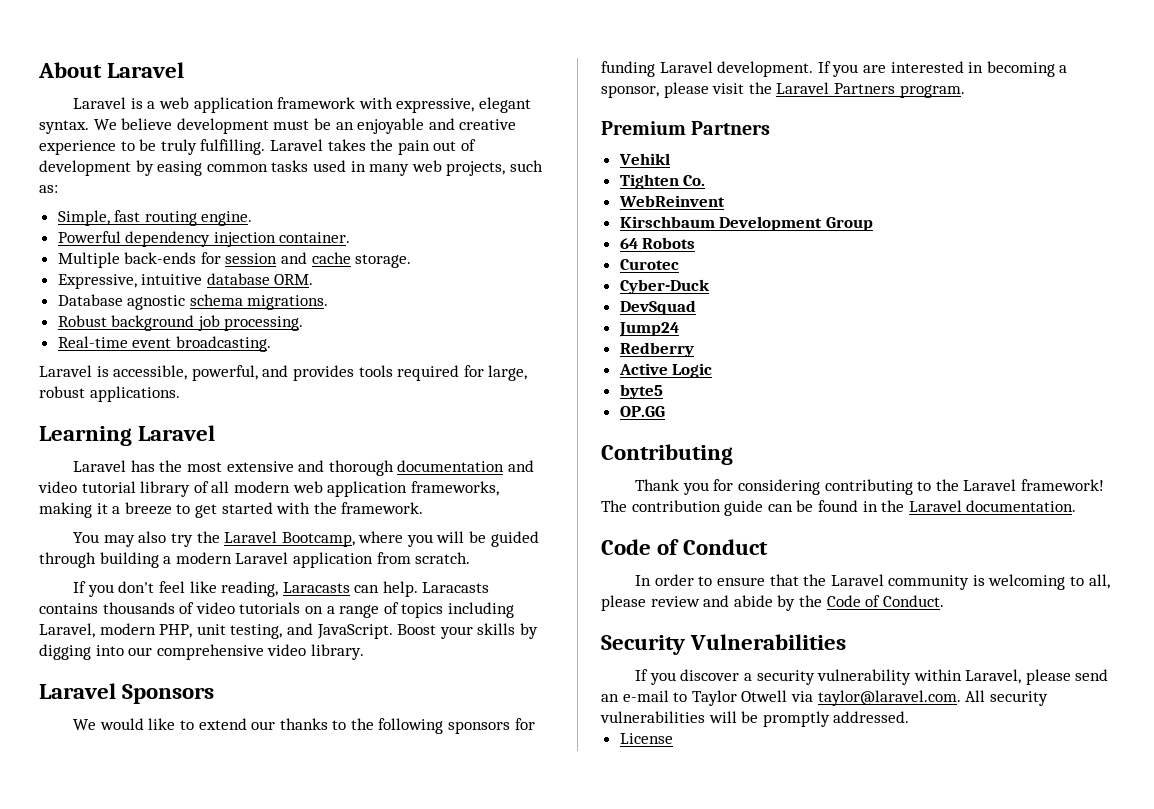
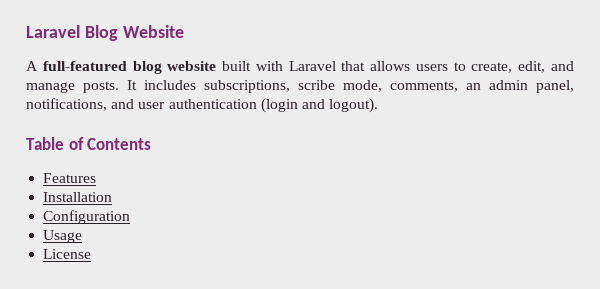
[38,62,185,78] [73,97,531,113] [39,118,517,134] [39,139,476,155] [39,160,543,176] [39,185,58,193] [57,210,253,226] [57,231,351,247] [57,252,412,268] [57,273,314,289] [57,294,329,310] [57,315,304,331] [57,336,271,352] [39,365,528,381] [39,386,180,402] [39,425,216,446] [73,460,534,476] [38,481,499,497] [39,502,424,518] [73,531,539,547] [39,552,471,568] [73,581,490,597] [39,602,514,618] [39,623,538,639] [39,644,364,660] [39,683,215,704] [73,718,535,734] [601,61,1068,77] [601,82,965,98] [601,121,771,135] [618,153,670,165] [619,174,706,189] [618,195,725,207] [619,216,873,231] [619,237,696,249] [619,259,679,270] [619,279,710,294] [619,300,696,315] [618,322,679,337] [619,342,694,357] [618,363,713,378] [619,384,663,399] [619,406,665,417] [601,444,733,465] [635,479,1104,495] [601,500,1077,516] [601,539,769,555] [635,574,1110,590] [601,595,944,611] [601,634,847,655] [635,669,1109,685] [601,690,1048,706] [600,711,910,727] About Laravel // Laravel is a web application framework with expressive, elegant syntax. We believe development must be an enjoyable and creative experience to be truly fulfilling. Laravel takes the pain out of development by easing common tasks used in many web projects, such as: // Simple, fast routing engine. // Powerful dependency injection container. // Multiple back-ends for session and cache storage. // Expressive, intuitive database ORM. // Database agnostic schema migrations. // Robust background job processing. // Real-time event broadcasting. // Laravel is accessible, powerful, and provides tools required for large, robust applications. // Learning Laravel // Laravel has the most extensive and thorough documentation and video tutorial library of all modern web application frameworks, making it a breeze to get started with the framework. // You may also try the Laravel Bootcamp, where you will be guided through building a modern Laravel application from scratch. // If you don't feel like reading, Laracasts can help. Laracasts contains thousands of video tutorials on a range of topics including Laravel, modern PHP, unit testing, and JavaScript. Boost your skills by digging into our comprehensive video library. // Laravel Sponsors // We would like to extend our thanks to the following sponsors for funding Laravel development. If you are interested in becoming a sponsor, please visit the Laravel Partners program. // Premium Partners // Vehikl // Tighten Co. // WebReinvent // Kirschbaum Development Group // 64 Robots // Curotec // Cyber-Duck // DevSquad // Jump24 // Redberry // Active Logic // byte5 // OP.GG // Contributing // Thank you for considering contributing to the Laravel framework! The contribution guide can be found in the Laravel documentation. // Code of Conduct // In order to ensure that the Laravel community is welcoming to all, please review and abide by the Code of Conduct. // Security Vulnerabilities // If you discover a security vulnerability within Laravel, please send an e-mail to Taylor Otwell via taylor@laravel.com. All security vulnerabilities will be promptly addressed. -> [26,25,184,41] [26,61,574,74] [26,80,574,93] [26,98,379,113] [26,137,152,150] [43,173,97,183] [43,192,113,202] [43,210,131,224] [43,230,83,243] Laravel Blog Website // A full-featured blog website built with Laravel that allows users to create, edit, and manage posts. It includes subscriptions, scribe mode, comments, an admin panel, notifications, and user authentication (login and logout). // Table of Contents // Features // Installation // Configuration // Usage

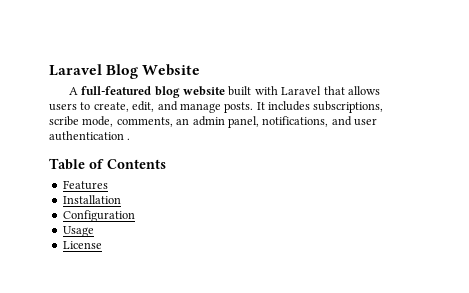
[260,98,379,113] (login and logout). -> [127,138,131,140] .

